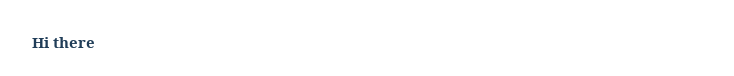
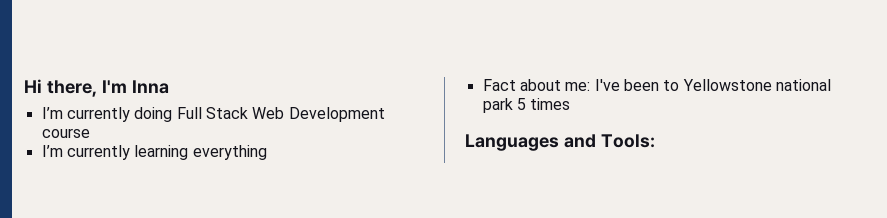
[53,37,96,48] there -> [46,80,169,97] [41,107,385,122] [41,128,90,138] [41,145,267,160] [482,79,831,91] [482,98,571,113] [465,134,655,151] there, I'm Inna // I’m currently doing Full Stack Web Development course // I’m currently learning everything // Fact about me: I've been to Yellowstone national park 5 times // Languages and Tools:

